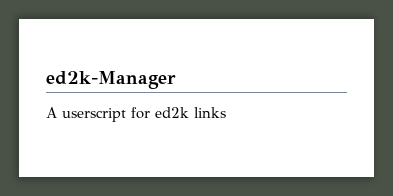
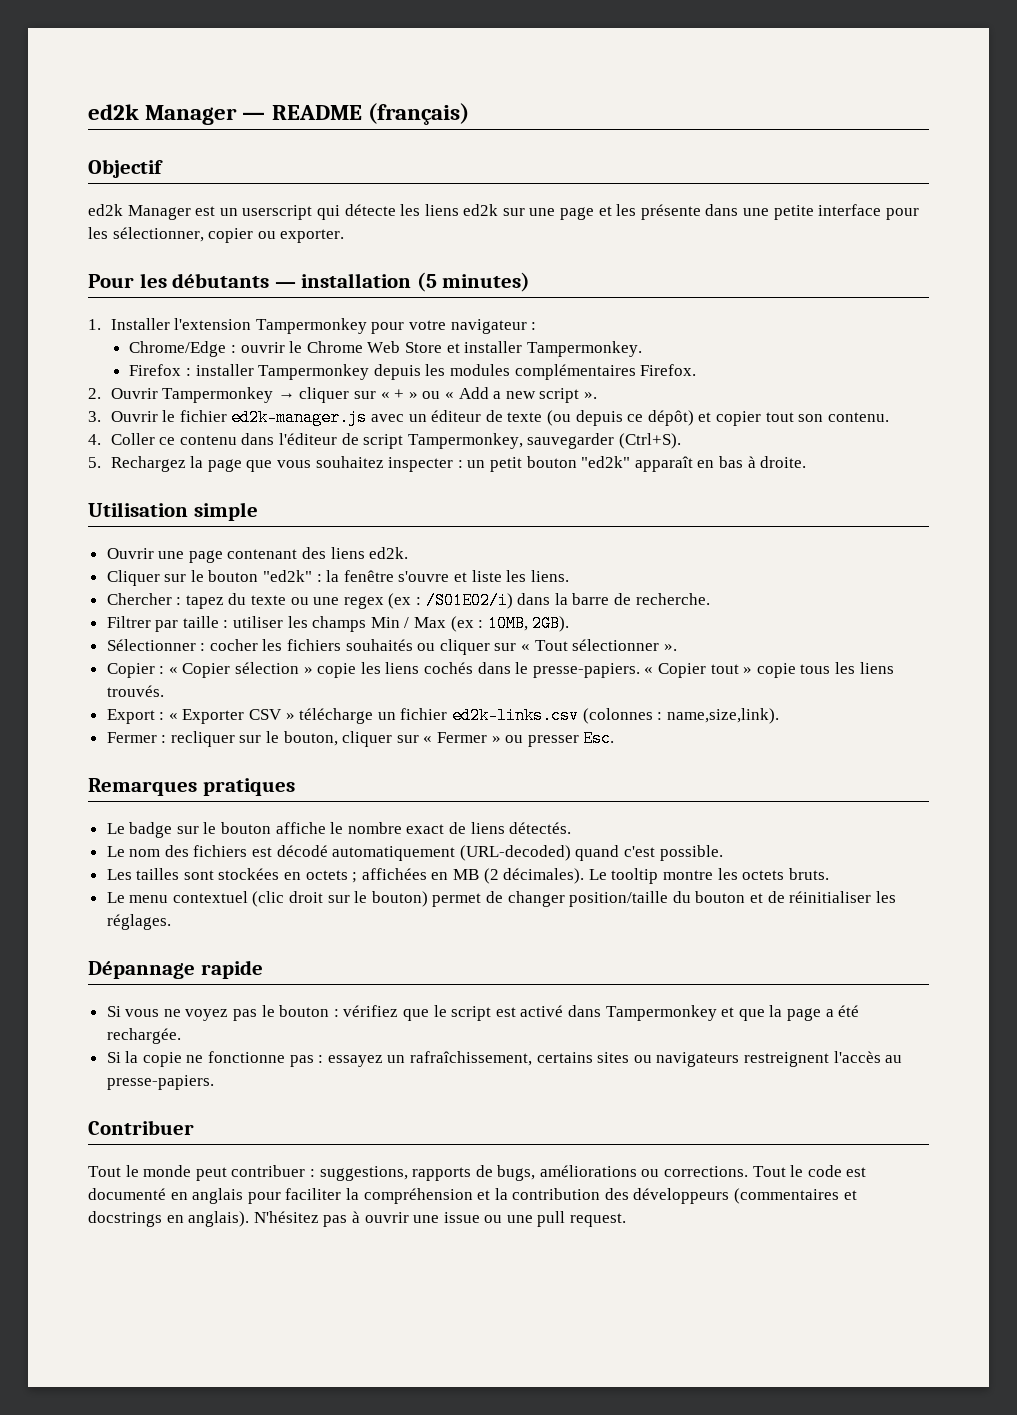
[46,71,176,89] [46,107,226,122] ed2k-Manager // A userscript for ed2k links -> [88,103,469,125] [88,159,163,178] [88,204,919,220] [88,227,345,243] [88,272,531,292] [88,318,537,334] [129,341,642,357] [129,364,697,380] [88,387,597,403] [88,409,889,426] [88,433,682,449] [88,456,807,472] [88,502,258,521] [106,547,409,563] [106,570,569,586] [106,592,710,609] [106,615,570,632] [106,639,677,655] [106,662,894,678] [106,685,164,697] [106,707,779,724] [106,730,615,747] [88,778,295,796] [106,822,572,838] [106,845,723,861] [106,868,829,884] [106,891,896,907] [106,914,171,930] [88,960,263,979] [106,1005,860,1021] [106,1028,181,1044] [106,1051,903,1067] [106,1075,214,1090] [88,1120,194,1135] [88,1165,867,1181] [88,1188,857,1204] [88,1211,627,1227] ed2k Manager — README (français) // Objectif // ed2k Manager est un userscript qui détecte les liens ed2k sur une page et les présente dans une petite interface pour les sélectionner, copier ou exporter. // Pour les débutants — installation (5 minutes) // 1. Installer l'extension Tampermonkey pour votre navigateur : // Chrome/Edge : ouvrir le Chrome Web Store et installer Tampermonkey. // Firefox : installer Tampermonkey depuis les modules complémentaires Firefox. // 2. Ouvrir Tampermonkey → cliquer sur « + » ou « Add a new script ». // 3. Ouvrir le fichier ed2k-manager.js avec un éditeur de texte (ou depuis ce dépôt) et copier tout son contenu. // 4. Coller ce contenu dans l'éditeur de script Tampermonkey, sauvegarder (Ctrl+S). // 5. Rechargez la page que vous souhaitez inspecter : un petit bouton "ed2k" apparaît en bas à droite. // Utilisation simple // Ouvrir une page contenant des liens ed2k. // Cliquer sur le bouton "ed2k" : la fenêtre s'ouvre et liste les liens. // Chercher : tapez du texte ou une regex (ex : /S01E02/i) dans la barre de recherche. // Filtrer par taille : utiliser les champs Min / Max (ex : 10MB, 2GB). // Sélectionner : cocher les fichiers souhaités ou cliquer sur « Tout sélectionner ». // Copier : « Copier sélection » copie les liens cochés dans le presse-papiers. « Copier tout » copie tous les liens trouvés. // Export : « Exporter CSV » télécharge un fichier ed2k-links.csv (colonnes : name,size,link). // Fermer : recliquer sur le bouton, cliquer sur « Fermer » ou presser Esc. // Remarques pratiques // Le badge sur le bouton affiche le nombre exact de liens détectés. // Le nom des fichiers est décodé automatiquement (URL-decoded) quand c'est possible. // Les tailles sont stockées en octets ; affichées en MB (2 décimales). Le tooltip montre les octets bruts. // Le menu contextuel (clic droit sur le bouton) permet de changer position/taille du bouton et de réinitialiser les réglages. // Dépannage rapide // Si vous ne voyez pas le bouton : vérifiez que le script est activé dans Tampermonkey et que la page a été rechargée. // Si la copie ne fonctionne pas : essayez un rafraîchissement, certains sites ou navigateurs restreignent l'accès au presse-papiers. // Contribuer // Tout le monde peut contribuer : suggestions, rapports de bugs, améliorations ou corrections. Tout le code est documenté en anglais pour faciliter la compréhension et la contribution des développeurs (commentaires et docstrings en anglais). N'hésitez pas à ouvrir une issue ou une pull request.

